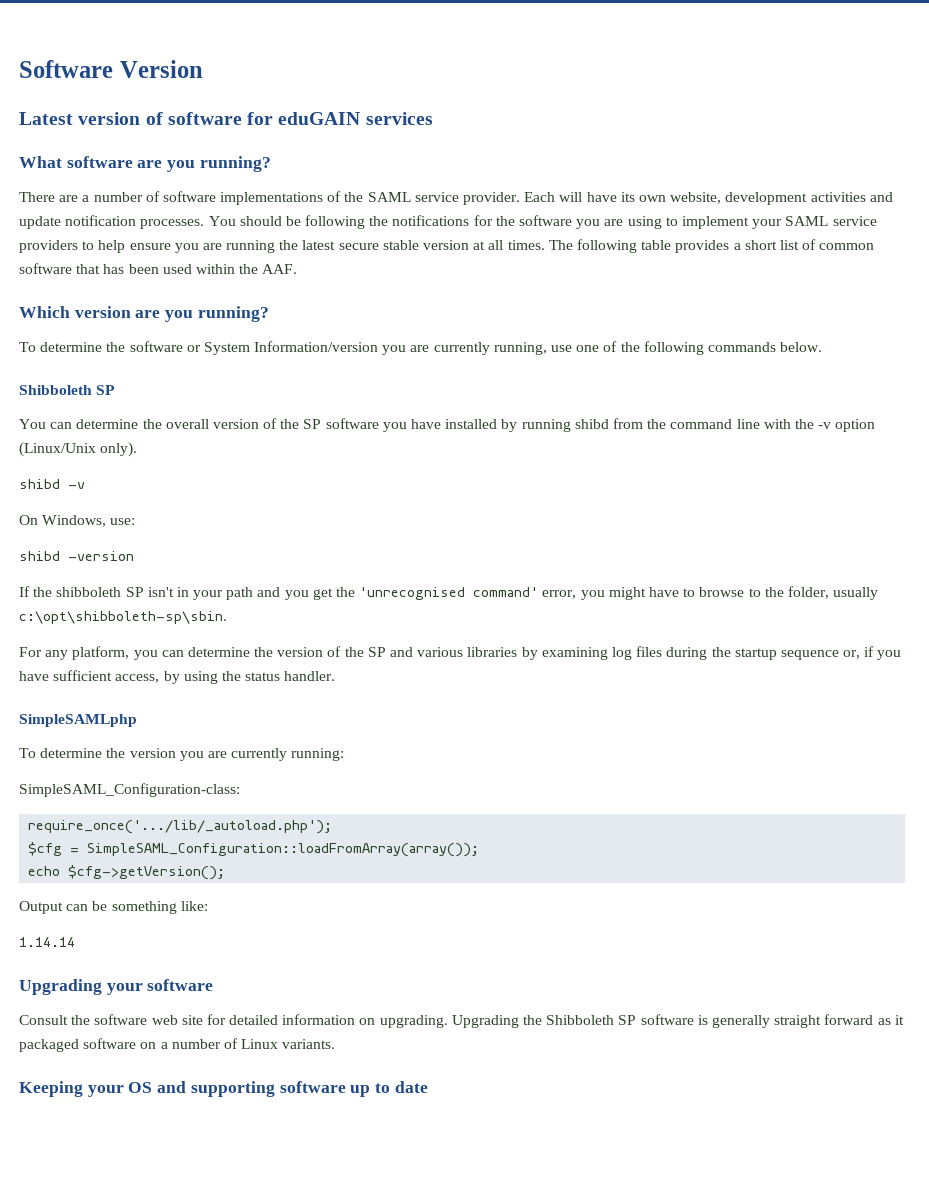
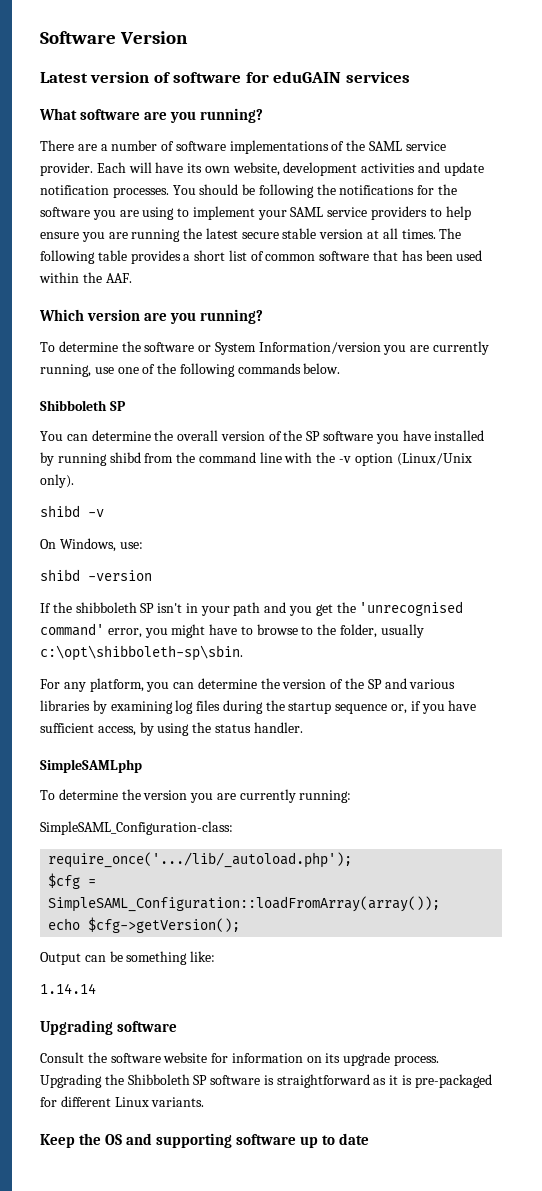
[106,983,143,995] your -> (113, 1027) none
[151,1014,448,1028] web site for detailed information on upgrading. -> [163,1052,440,1066] website for information on its upgrade process.
[711,1014,904,1028] [19,1038,238,1052] generally straight forward as it packaged software on a number of -> [276,1074,492,1088] [40,1096,111,1107] straightforward as it is pre-packaged for different
[19,1081,124,1097] Keeping your -> [40,1133,102,1148] Keep the

